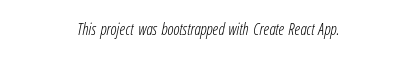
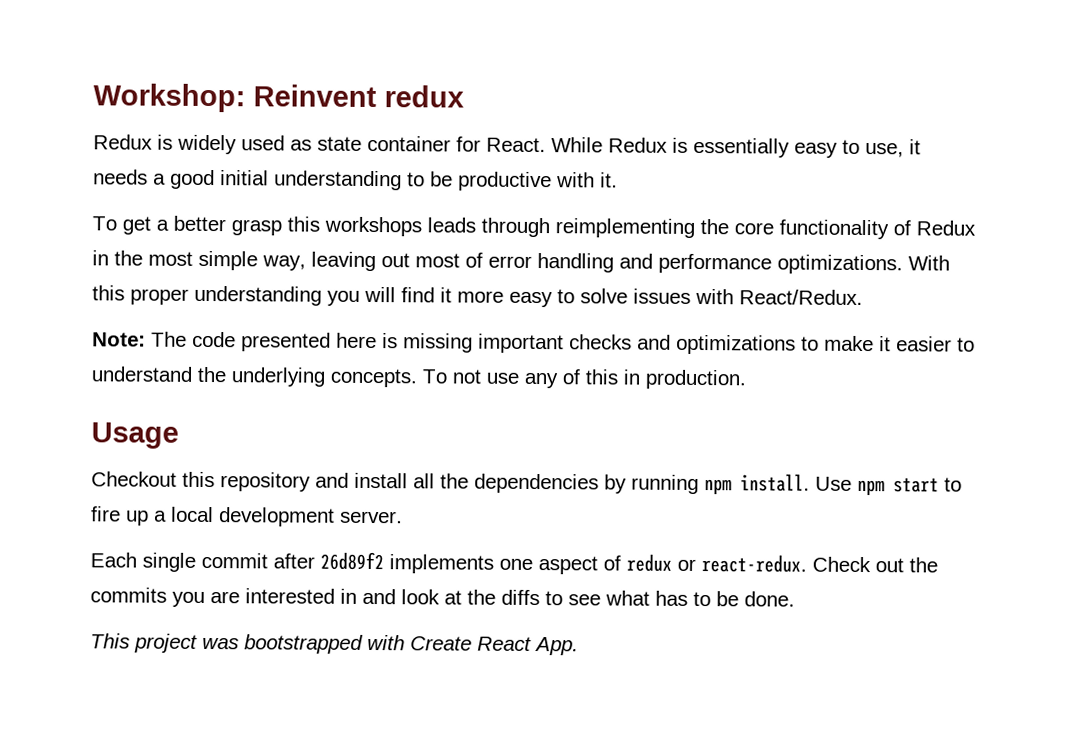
(77, 28) none -> [93,83,464,113] [93,134,921,158] [93,169,618,192] [92,215,976,240] [92,250,950,275] [92,285,863,308] [92,331,975,355] [91,366,746,390] [91,422,179,449] [91,471,962,496] [91,506,403,527] [90,551,938,575] [90,587,795,607] Workshop: Reinvent redux // Redux is widely used as state container for React. While Redux is essentially easy to use, it needs a good initial understanding to be productive with it. // To get a better grasp this workshops leads through reimplementing the core functionality of Redux in the most simple way, leaving out most of error handling and performance optimizations. With this proper understanding you will find it more easy to solve issues with React/Redux. // Note: The code presented here is missing important checks and optimizations to make it easier to understand the underlying concepts. To not use any of this in production. // Usage // Checkout this repository and install all the dependencies by running npm install. Use npm start to fire up a local development server. // Each single commit after 26d89f2 implements one aspect of redux or react-redux. Check out the commits you are interested in and look at the diffs to see what has to be done. //

